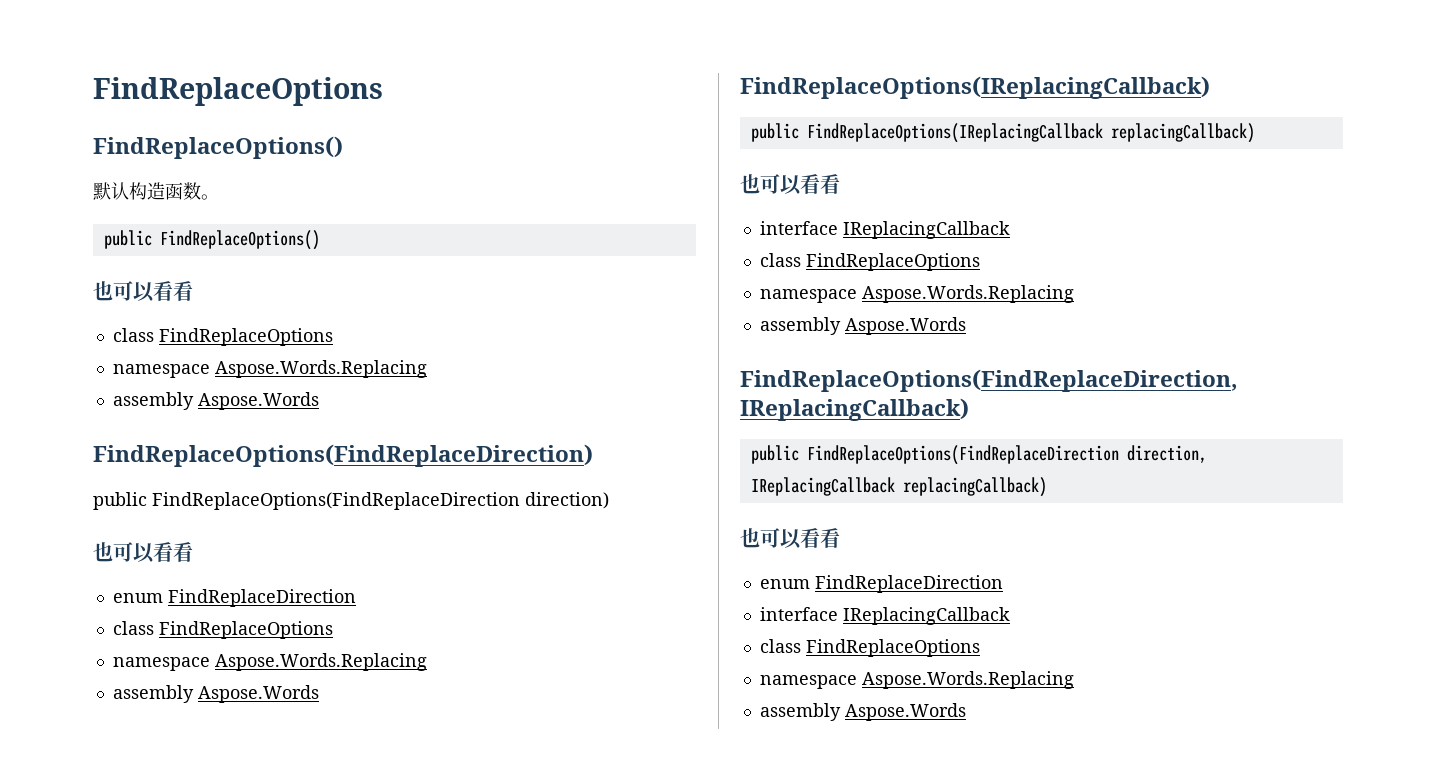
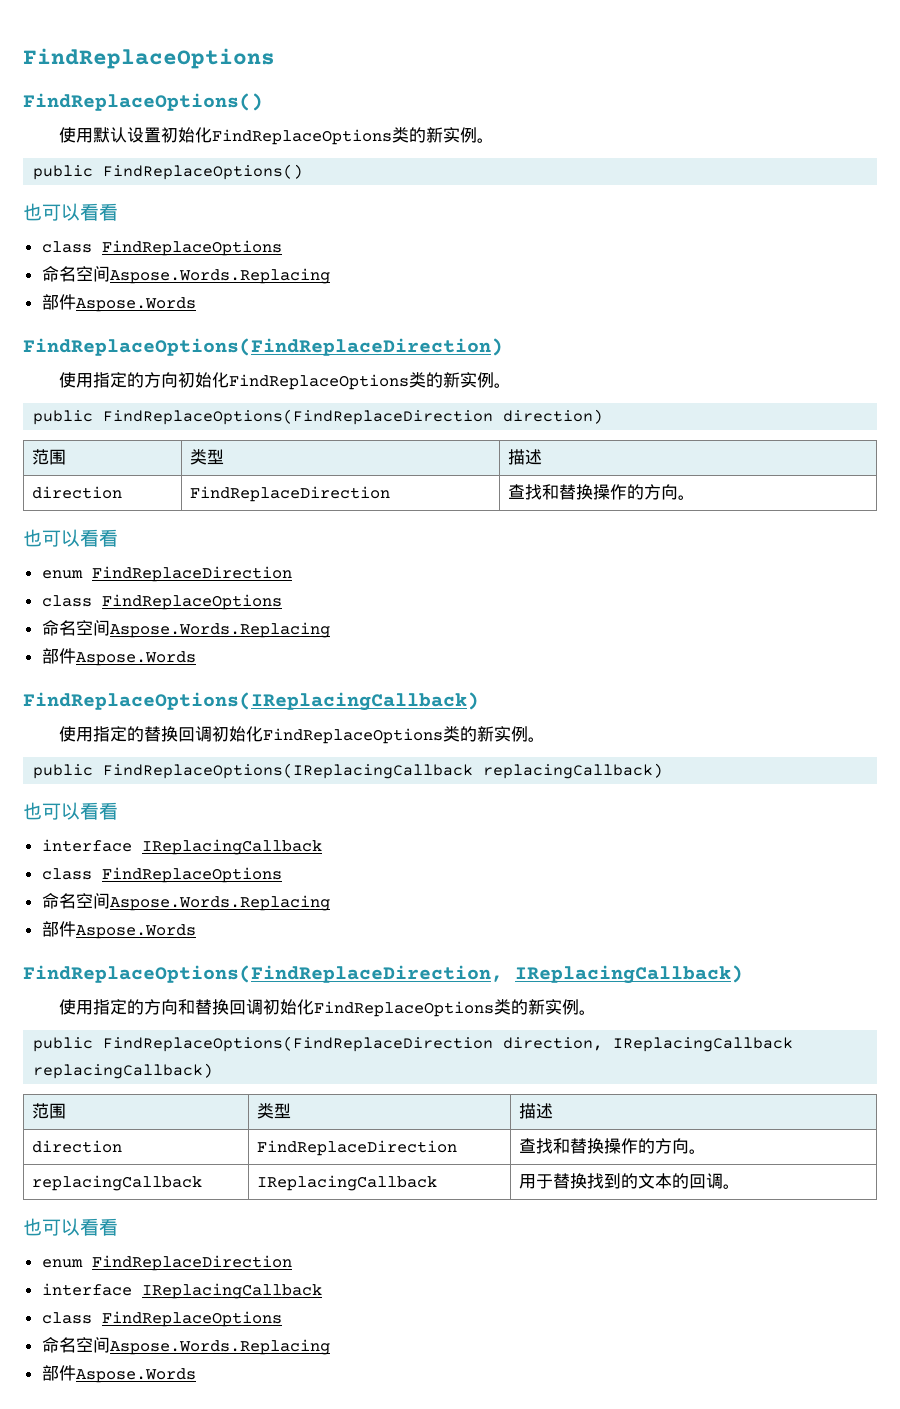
[93,182,201,200] 默认构造函数 -> [58,127,477,145] 使用默认设置初始化FindReplaceOptions类的新实例
[112,360,427,378] [112,392,194,410] namespace Aspose.Words.Replacing // assembly -> [41,266,330,284] [41,294,76,310] 命名空间Aspose.Words.Replacing // 部件
[93,492,609,510] public FindReplaceOptions(FindReplaceDirection direction) -> [58,372,511,390] [33,409,604,425] [31,449,66,465] [189,449,224,465] [507,449,542,465] [31,486,122,499] [189,486,390,502] [507,484,695,500] 使用指定的方向初始化FindReplaceOptions类的新实例。 // public FindReplaceOptions(FindReplaceDirection direction) // 范围 | 类型 | 描述 // direction | FindReplaceDirection | 查找和替换操作的方向。
[112,653,427,671] [112,685,194,703] namespace Aspose.Words.Replacing // assembly -> [41,620,330,638] [41,648,76,664] 命名空间Aspose.Words.Replacing // 部件
(1210, 87) none -> [58,726,545,744] // 使用指定的替换回调初始化FindReplaceOptions类的新实例。
[759,285,1074,303] [759,317,841,335] namespace Aspose.Words.Replacing // assembly -> [41,893,330,911] [41,921,76,937] 命名空间Aspose.Words.Replacing // 部件
(969, 409) none -> [58,999,596,1017] // 使用指定的方向和替换回调初始化FindReplaceOptions类的新实例。
(1047, 487) none -> [31,1103,66,1119] [256,1103,291,1119] [518,1103,553,1119] [31,1140,122,1153] [256,1140,457,1156] [518,1138,706,1154] [31,1175,202,1191] [256,1175,437,1191] [518,1173,740,1189] // 范围 | 类型 | 描述 // direction | FindReplaceDirection | 查找和替换操作的方向。 // replacingCallback | IReplacingCallback | 用于替换找到的文本的回调。
[759,671,1074,689] [759,703,841,721] namespace Aspose.Words.Replacing // assembly -> [41,1337,330,1355] [41,1365,76,1381] 命名空间Aspose.Words.Replacing // 部件

